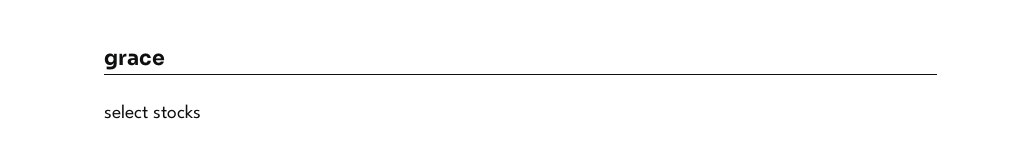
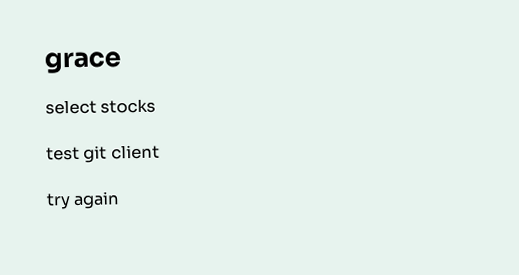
(202, 111) none -> [46,144,160,163] [46,191,121,210] // test git client // try again

